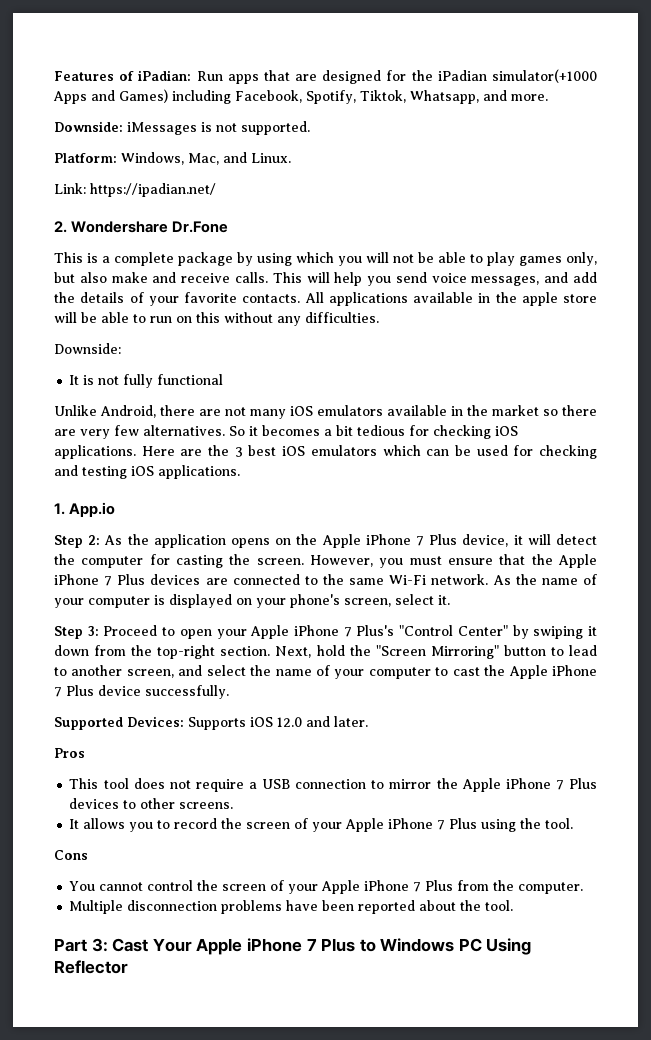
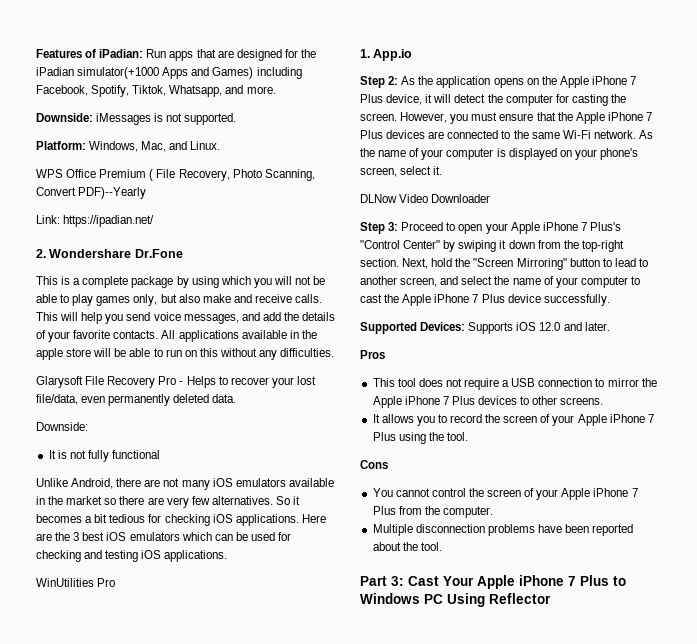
(291, 158) none -> [36,169,315,181] [36,187,147,199] // WPS Office Premium ( File Recovery, Photo Scanning, Convert PDF)--Yearly
(379, 317) none -> [36,376,316,388] [36,394,237,406] // Glarysoft File Recovery Pro - Helps to recover your lost file/data, even permanently deleted data.
(240, 472) none -> [36,578,116,587] // WinUtilities Pro
(450, 600) none -> [360,194,491,203] // DLNow Video Downloader

